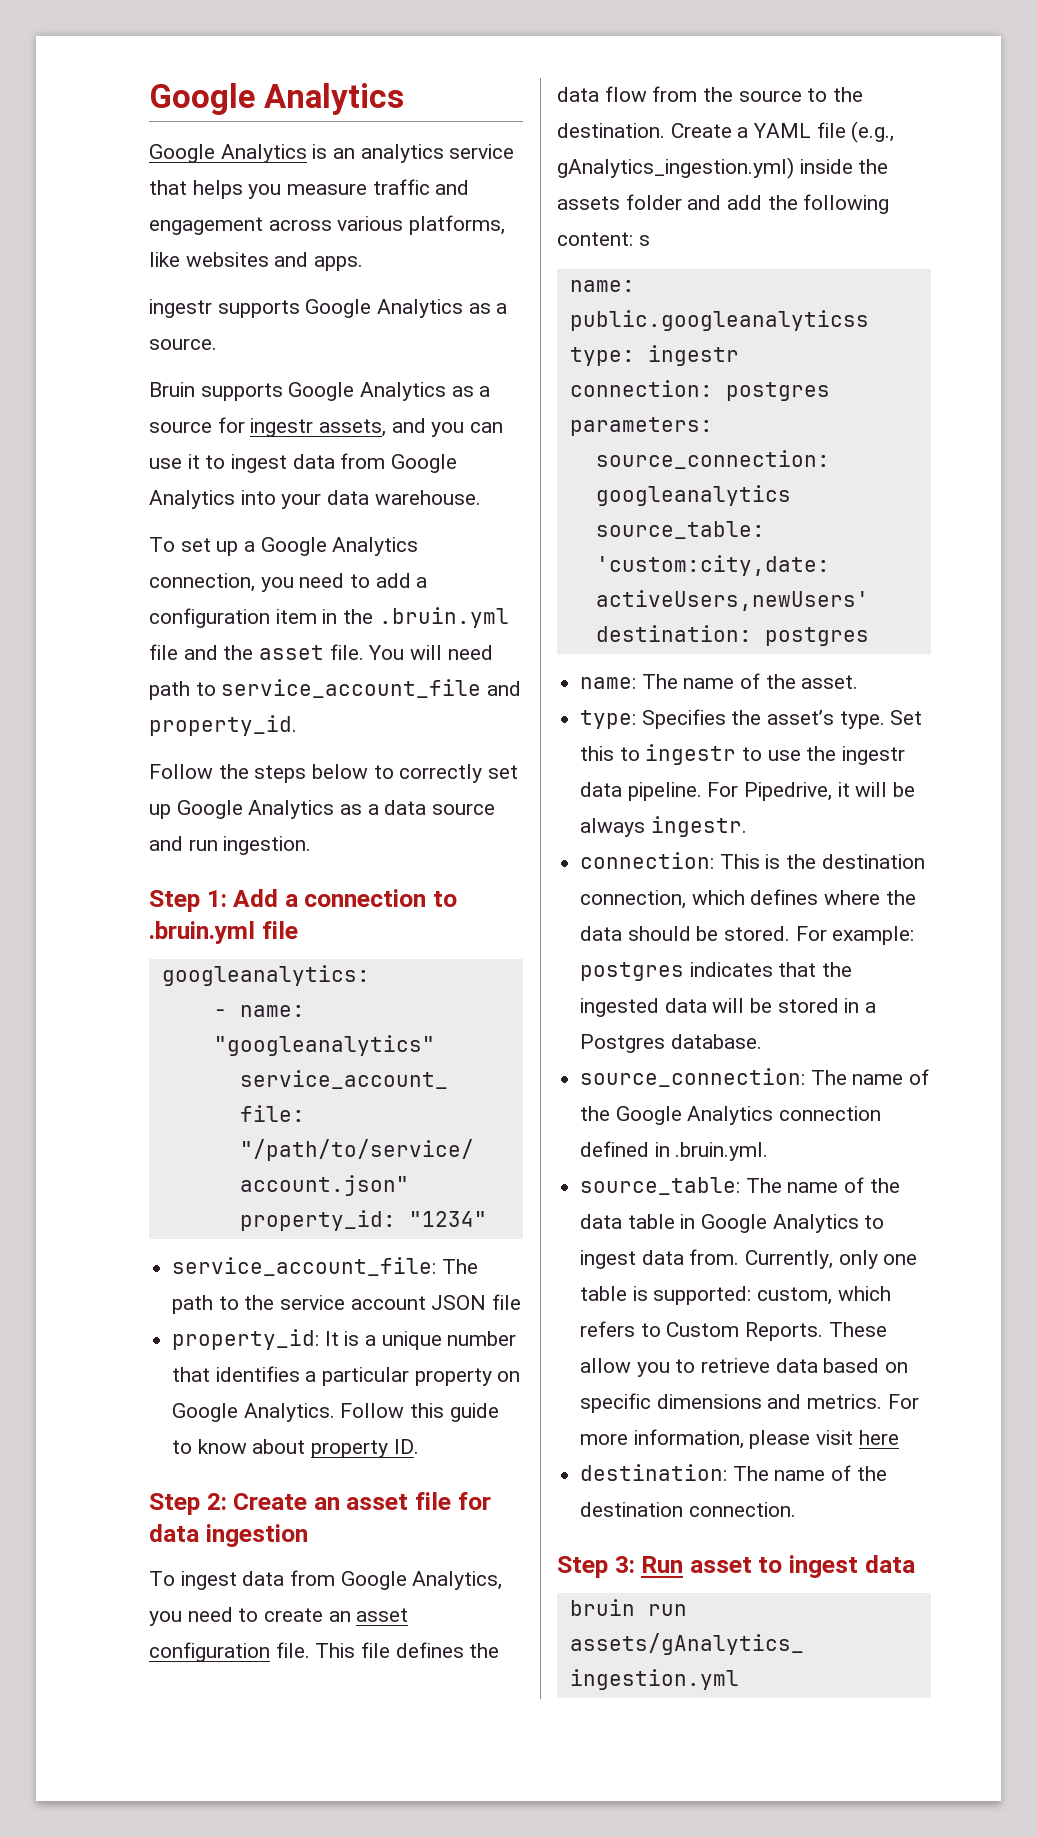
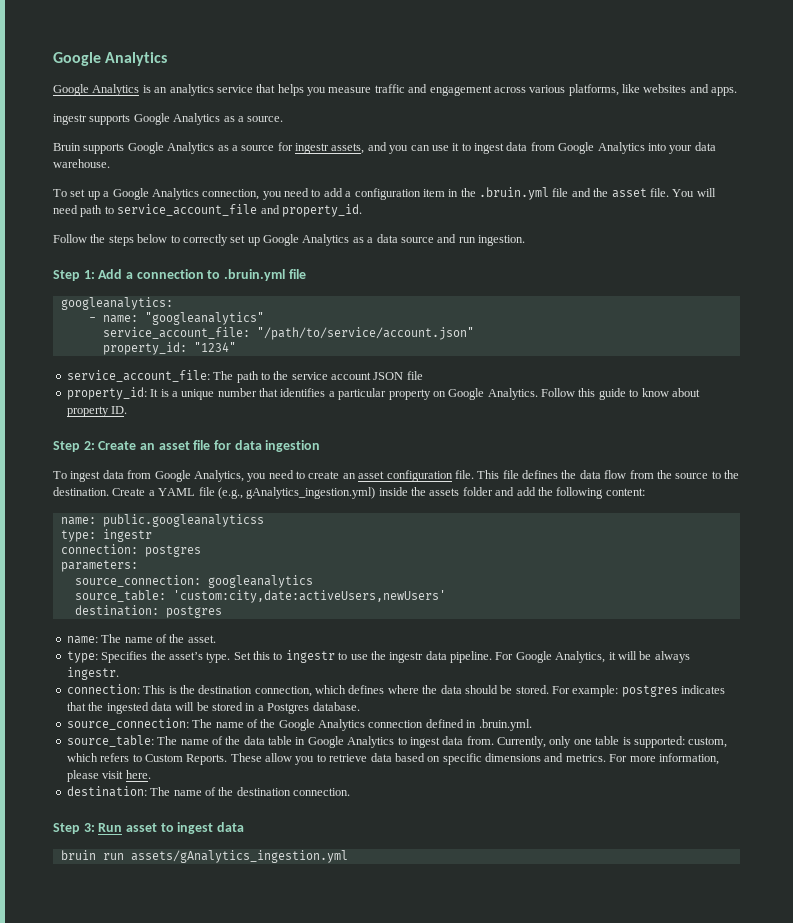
[638,235,650,246] s -> (645, 492) none
[744,782,833,801] Pipedrive, -> [515,651,606,663] Google Analytics,
[858,1430,899,1445] here -> [125,770,151,779] here.

